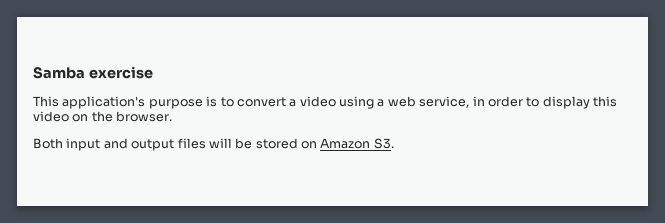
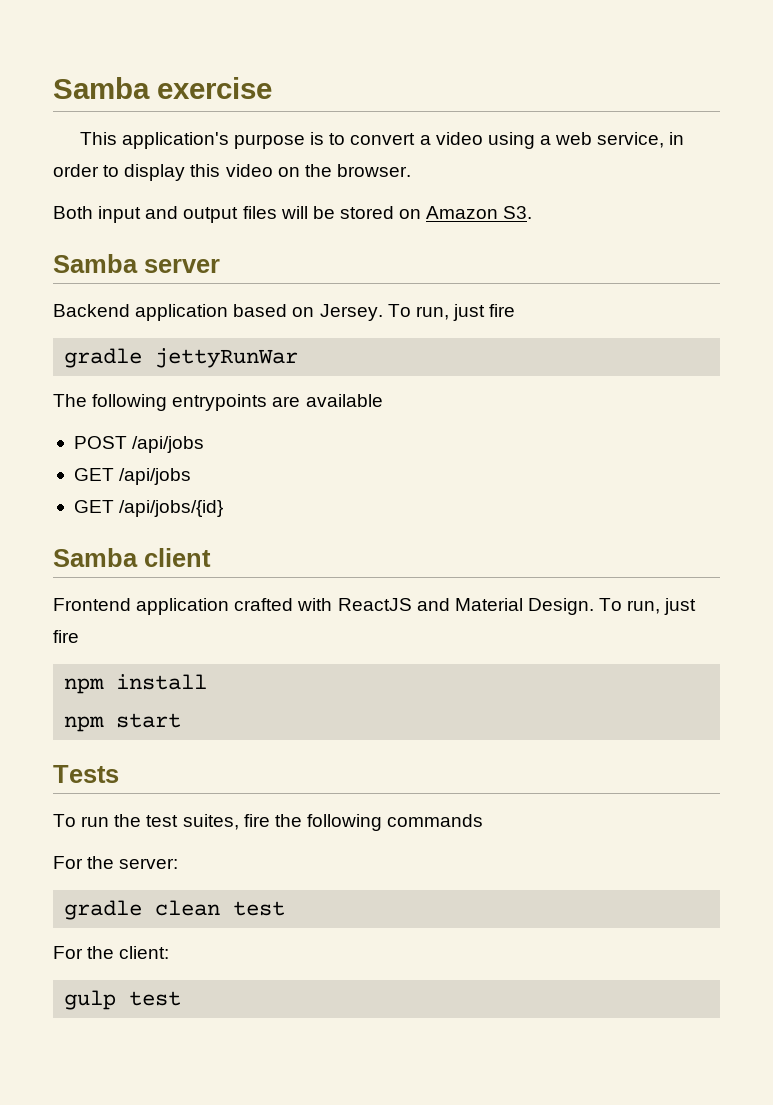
(394, 143) none -> [53,254,220,273] [53,304,516,321] [64,348,299,368] [53,394,383,411] [73,436,205,453] [73,468,192,485] [73,500,224,517] [53,548,211,567] [53,598,697,615] [53,630,79,643] [64,674,208,694] [64,713,182,732] [53,765,119,783] [53,814,484,831] [53,856,179,869] [64,900,286,920] [53,946,170,959] [64,990,182,1010] // Samba server // Backend application based on Jersey. To run, just fire // gradle jettyRunWar // The following entrypoints are available // POST /api/jobs // GET /api/jobs // GET /api/jobs/{id} // Samba client // Frontend application crafted with ReactJS and Material Design. To run, just fire // npm install // npm start // Tests // To run the test suites, fire the following commands // For the server: // gradle clean test // For the client: // gulp test

